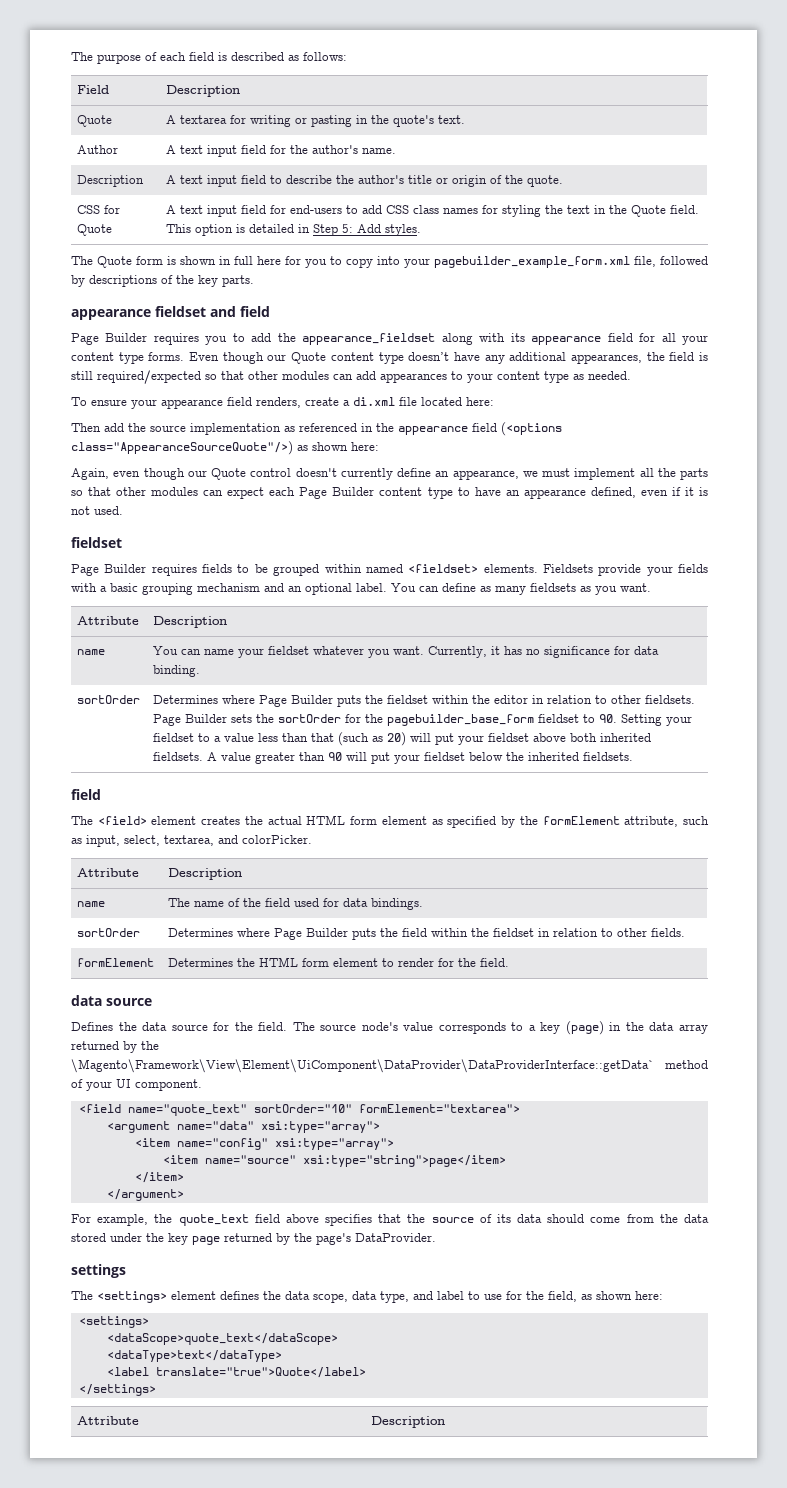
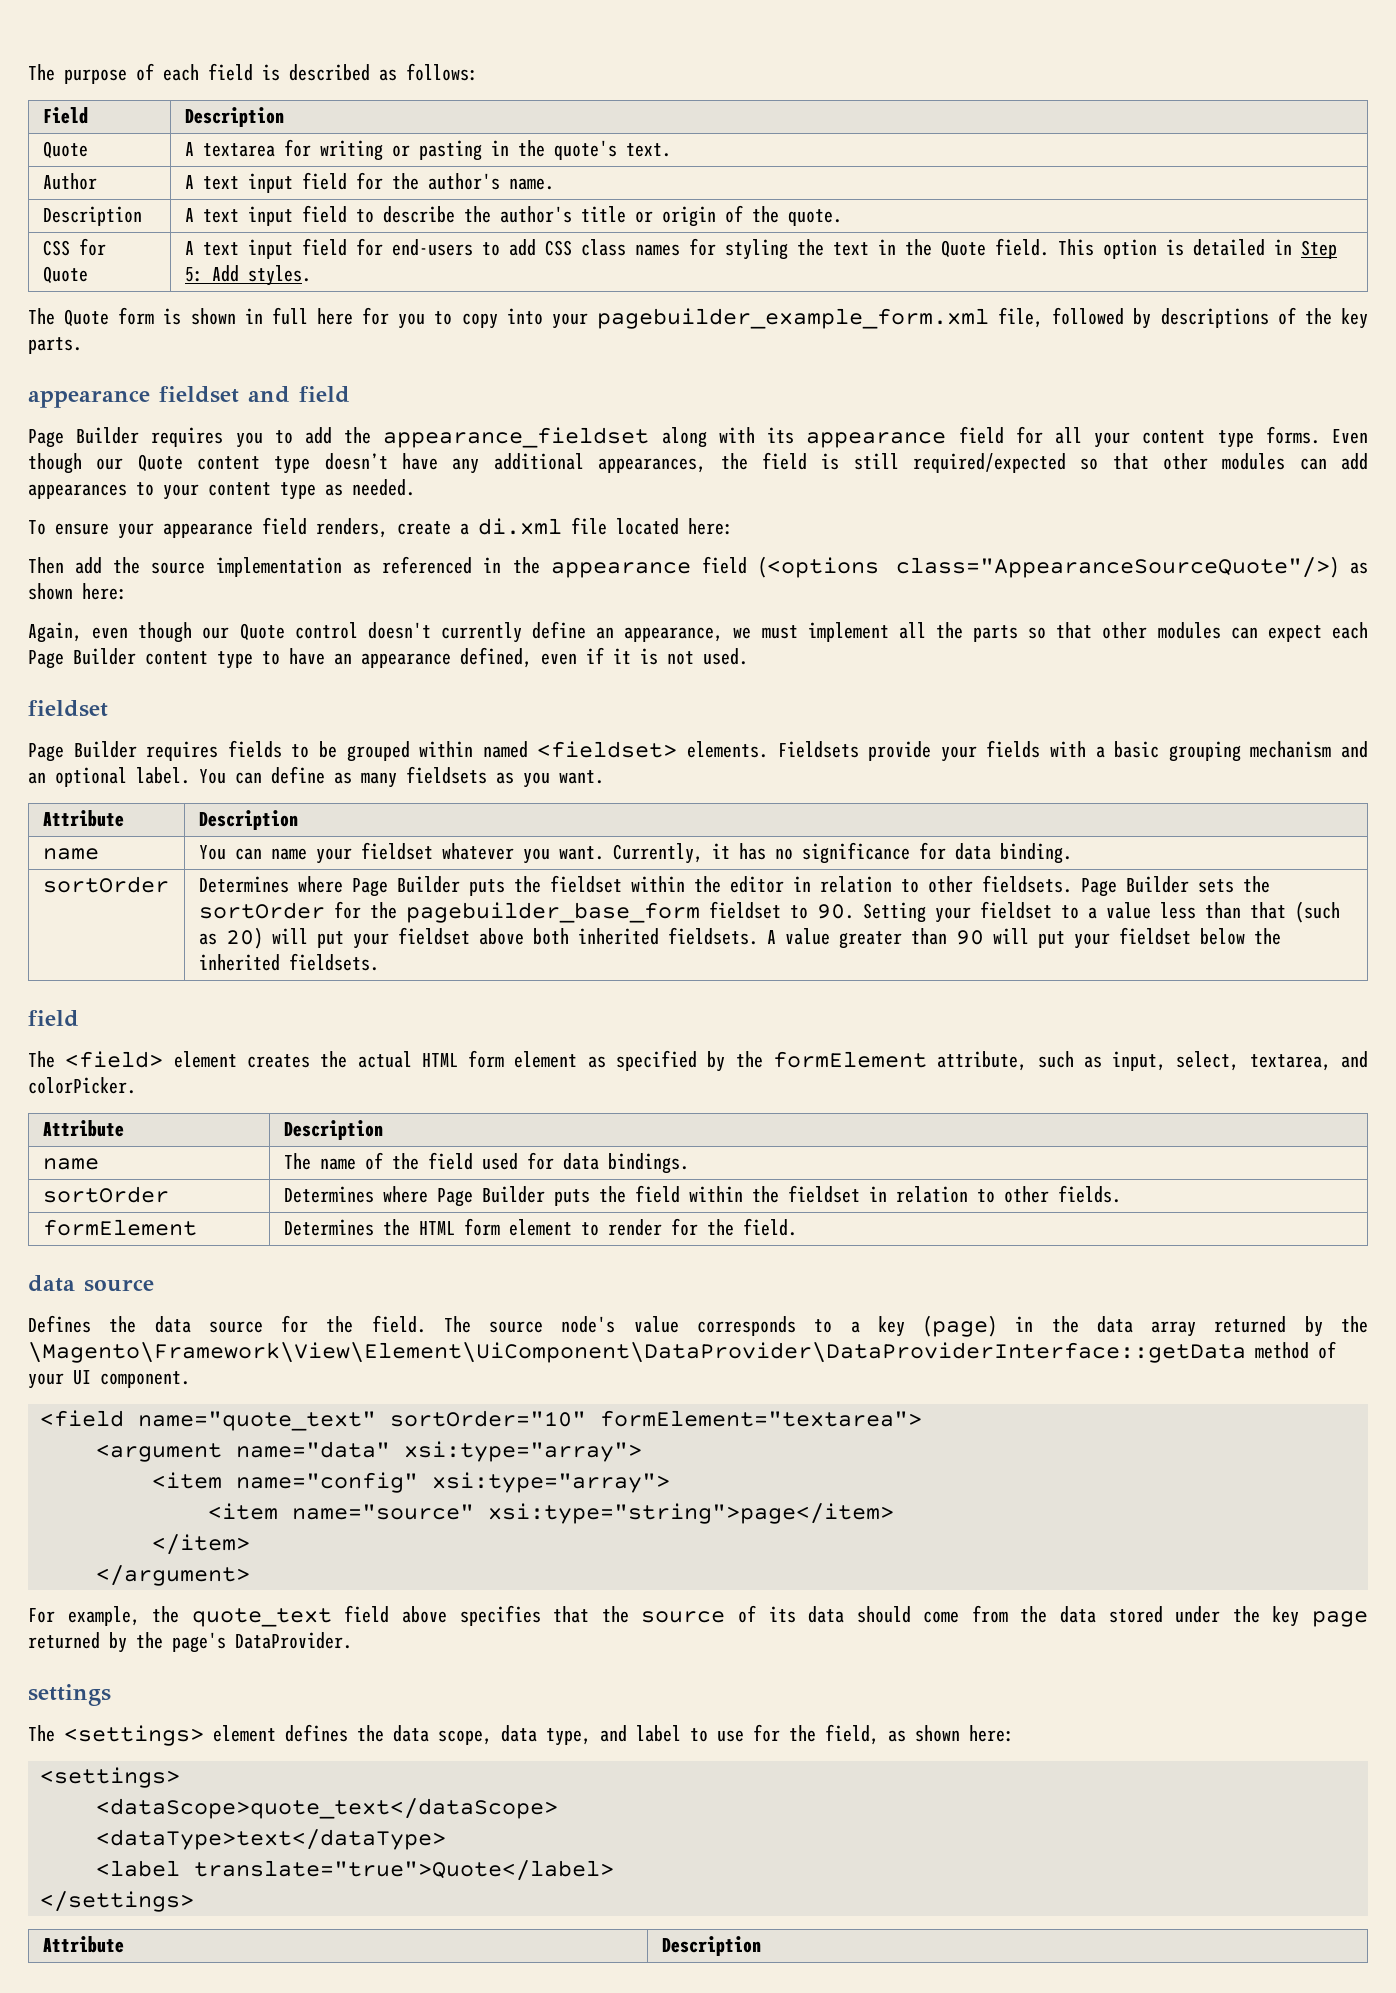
[71,1059,655,1073] \Magento\Framework\View\Element\UiComponent\DataProvider\DataProviderInterface::getData` -> [28,1342,1246,1363] \Magento\Framework\View\Element\UiComponent\DataProvider\DataProviderInterface::getData

